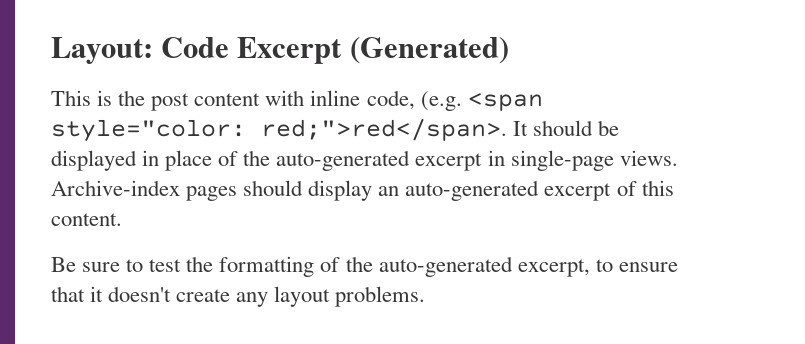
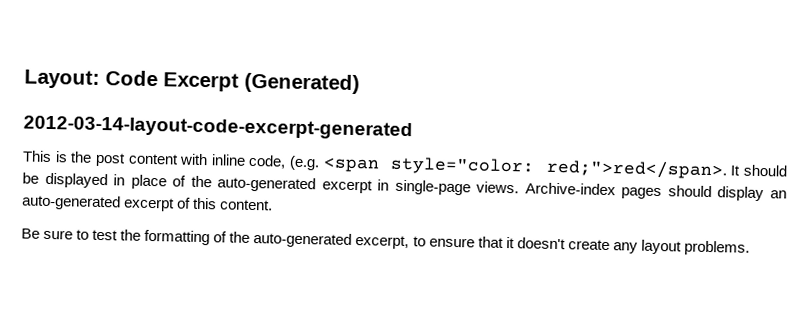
(509, 50) none -> [23,115,413,141] // 2012-03-14-layout-code-excerpt-generated

